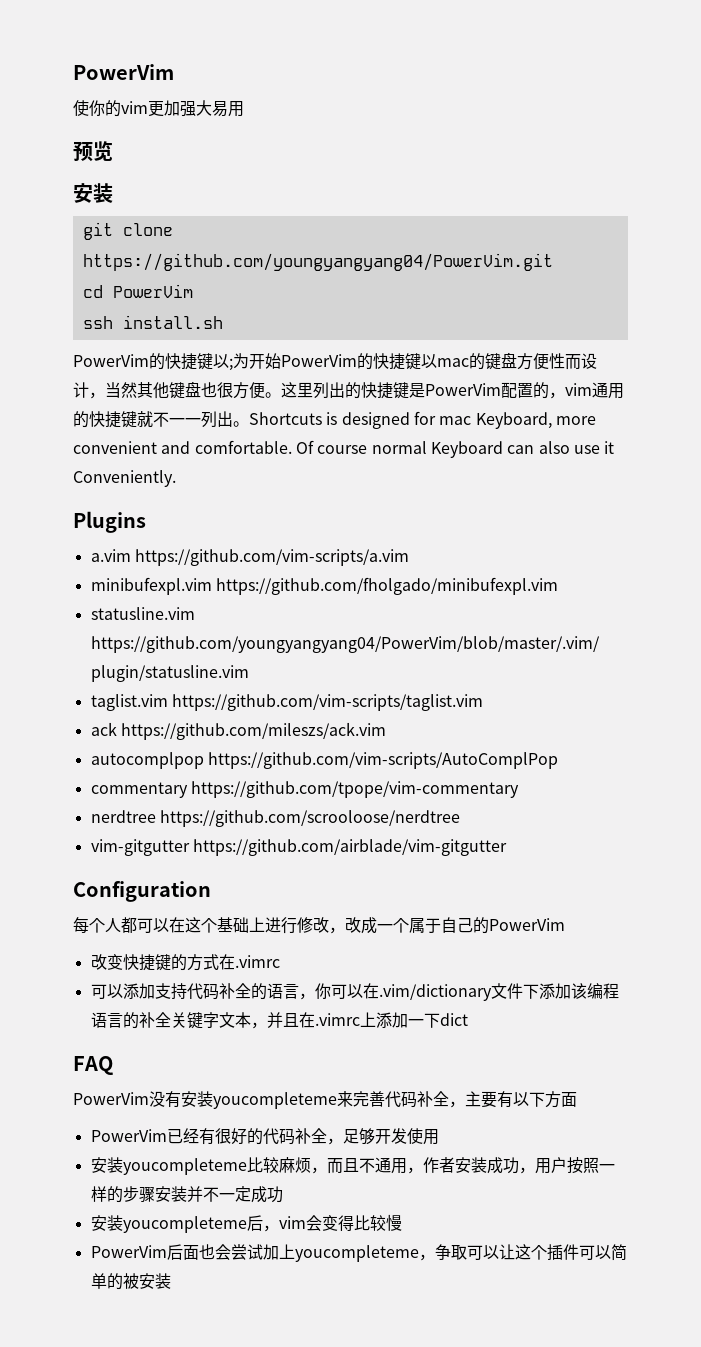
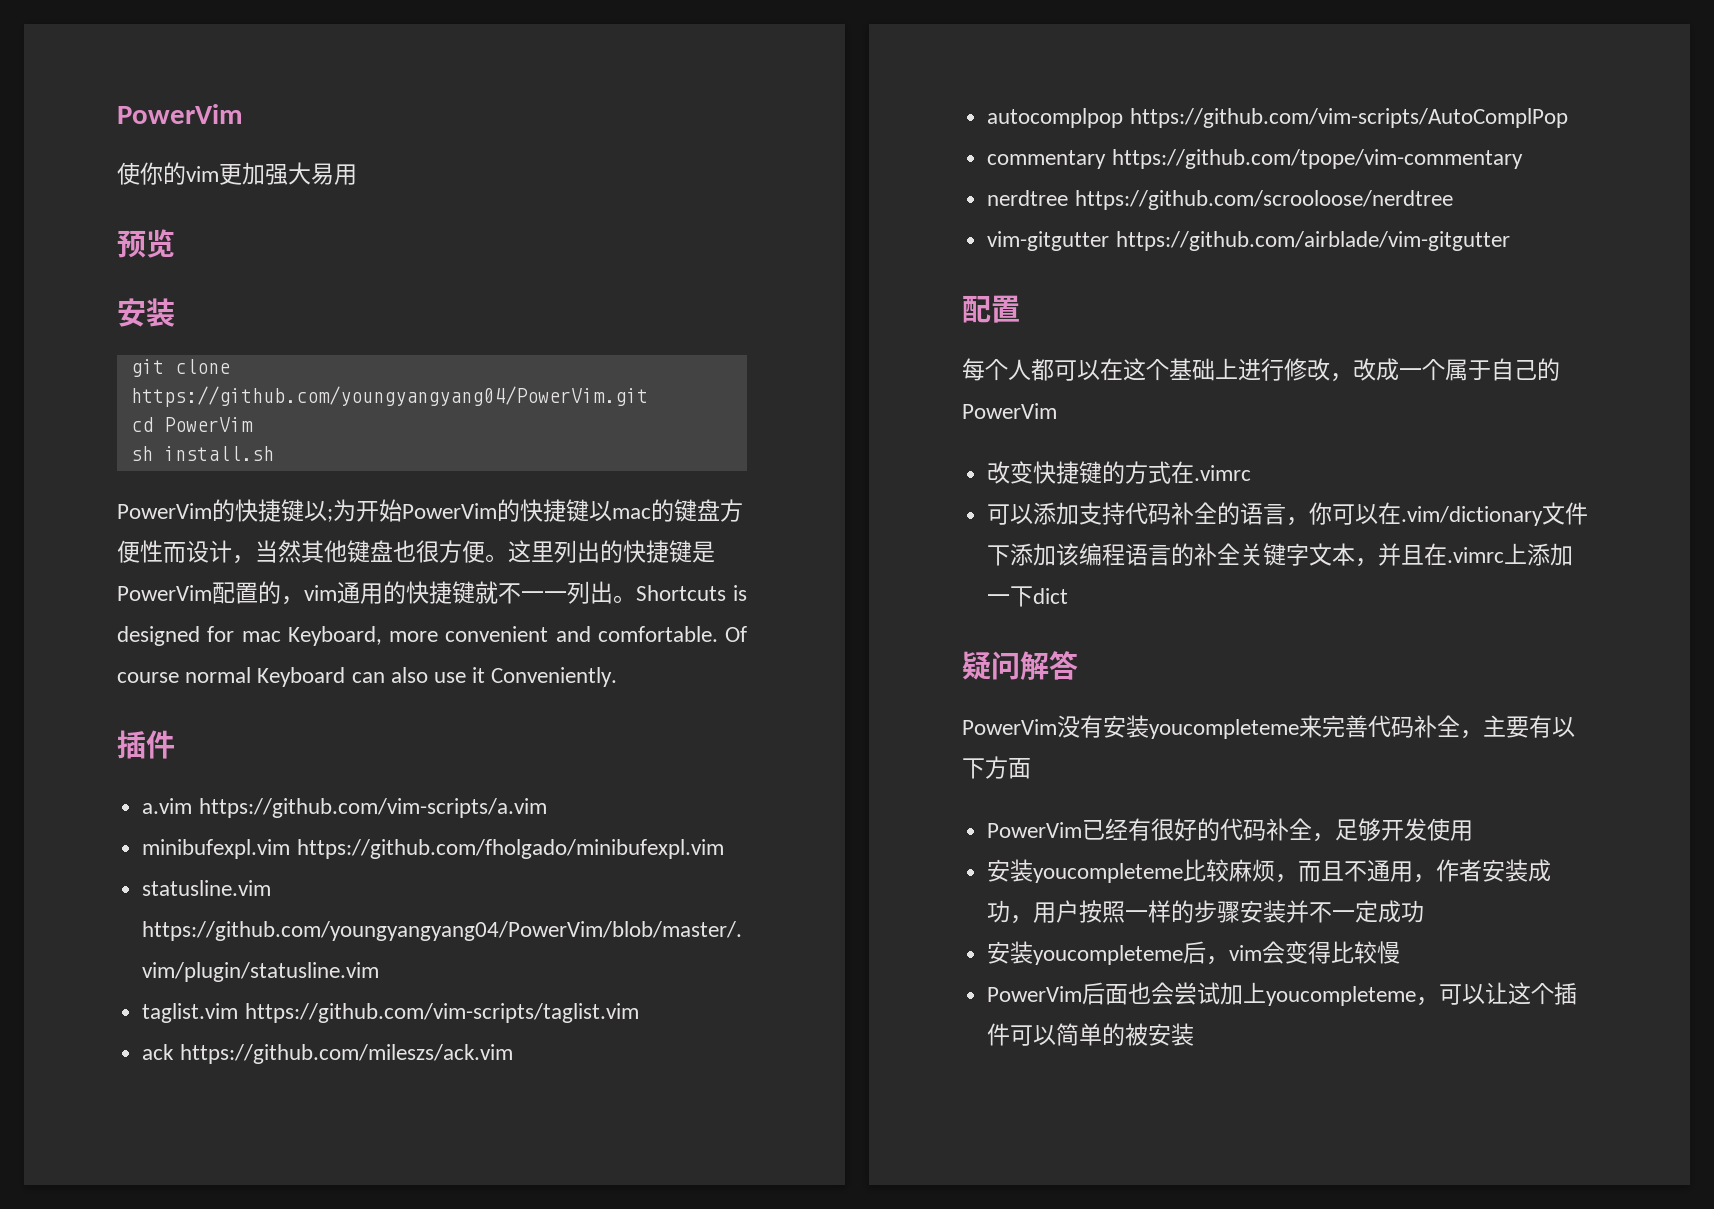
[82,316,113,329] ssh -> [130,446,153,461] sh
[73,511,146,533] Plugins -> [117,730,175,759] 插件
[73,881,211,902] Configuration -> [962,295,1020,323] 配置
[73,1056,113,1075] FAQ -> [962,651,1078,680] 疑问解答
[434,1244,467,1260] 争取 -> (1440, 1001) none

